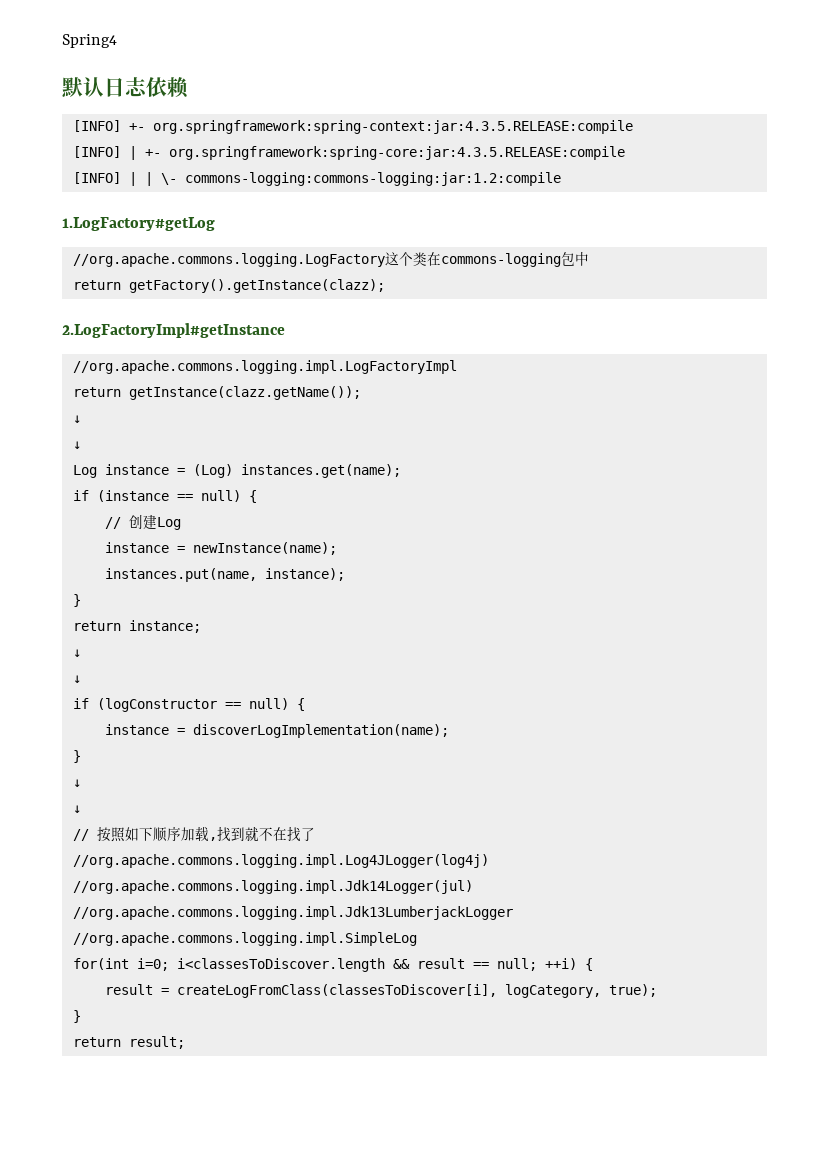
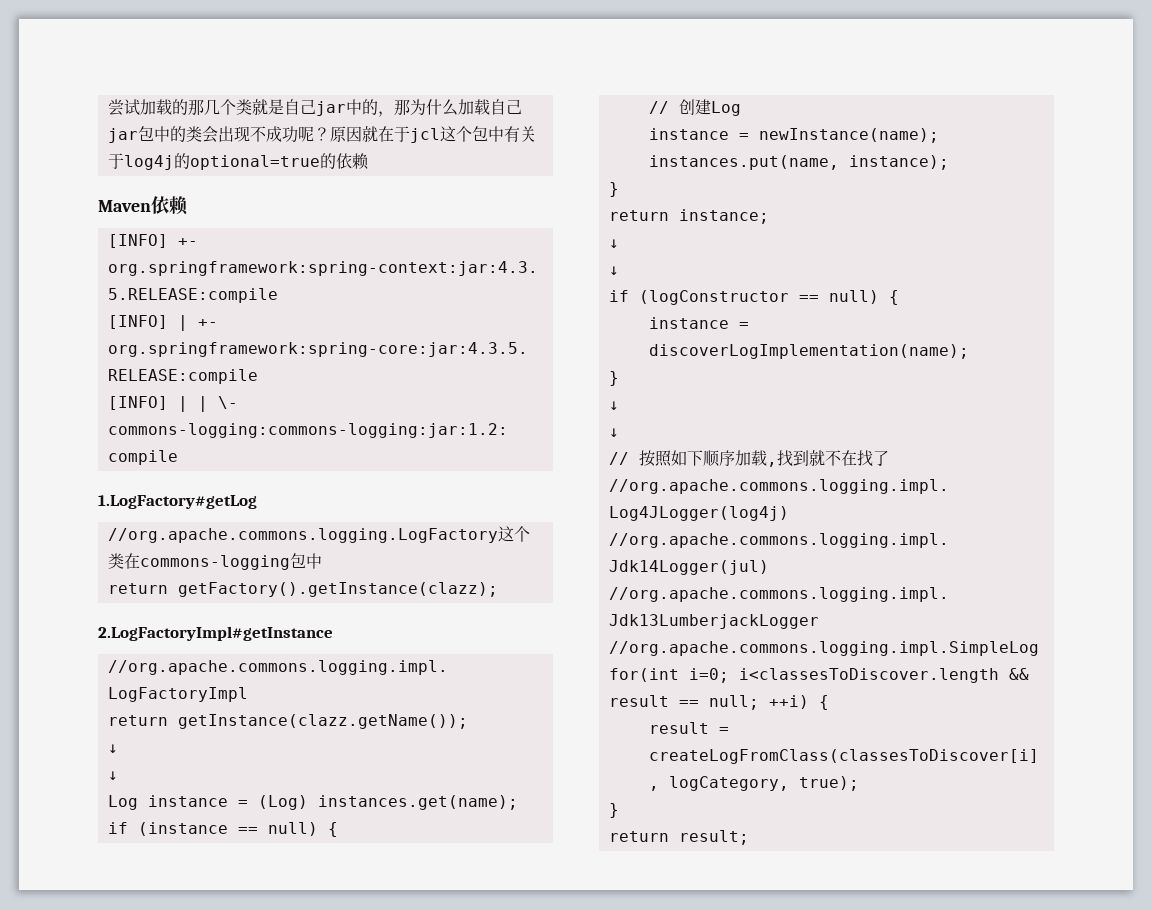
[62,34,117,48] [62,77,148,98] Spring4 // 默认日志 -> [108,99,523,117] [108,126,537,143] [108,153,370,170] [98,200,151,212] 尝试加载的那几个类就是自己jar中的，那为什么加载自己jar包中的类会出现不成功呢？原因就在于jcl这个包中有关于log4j的optional=true的依赖 // Maven

